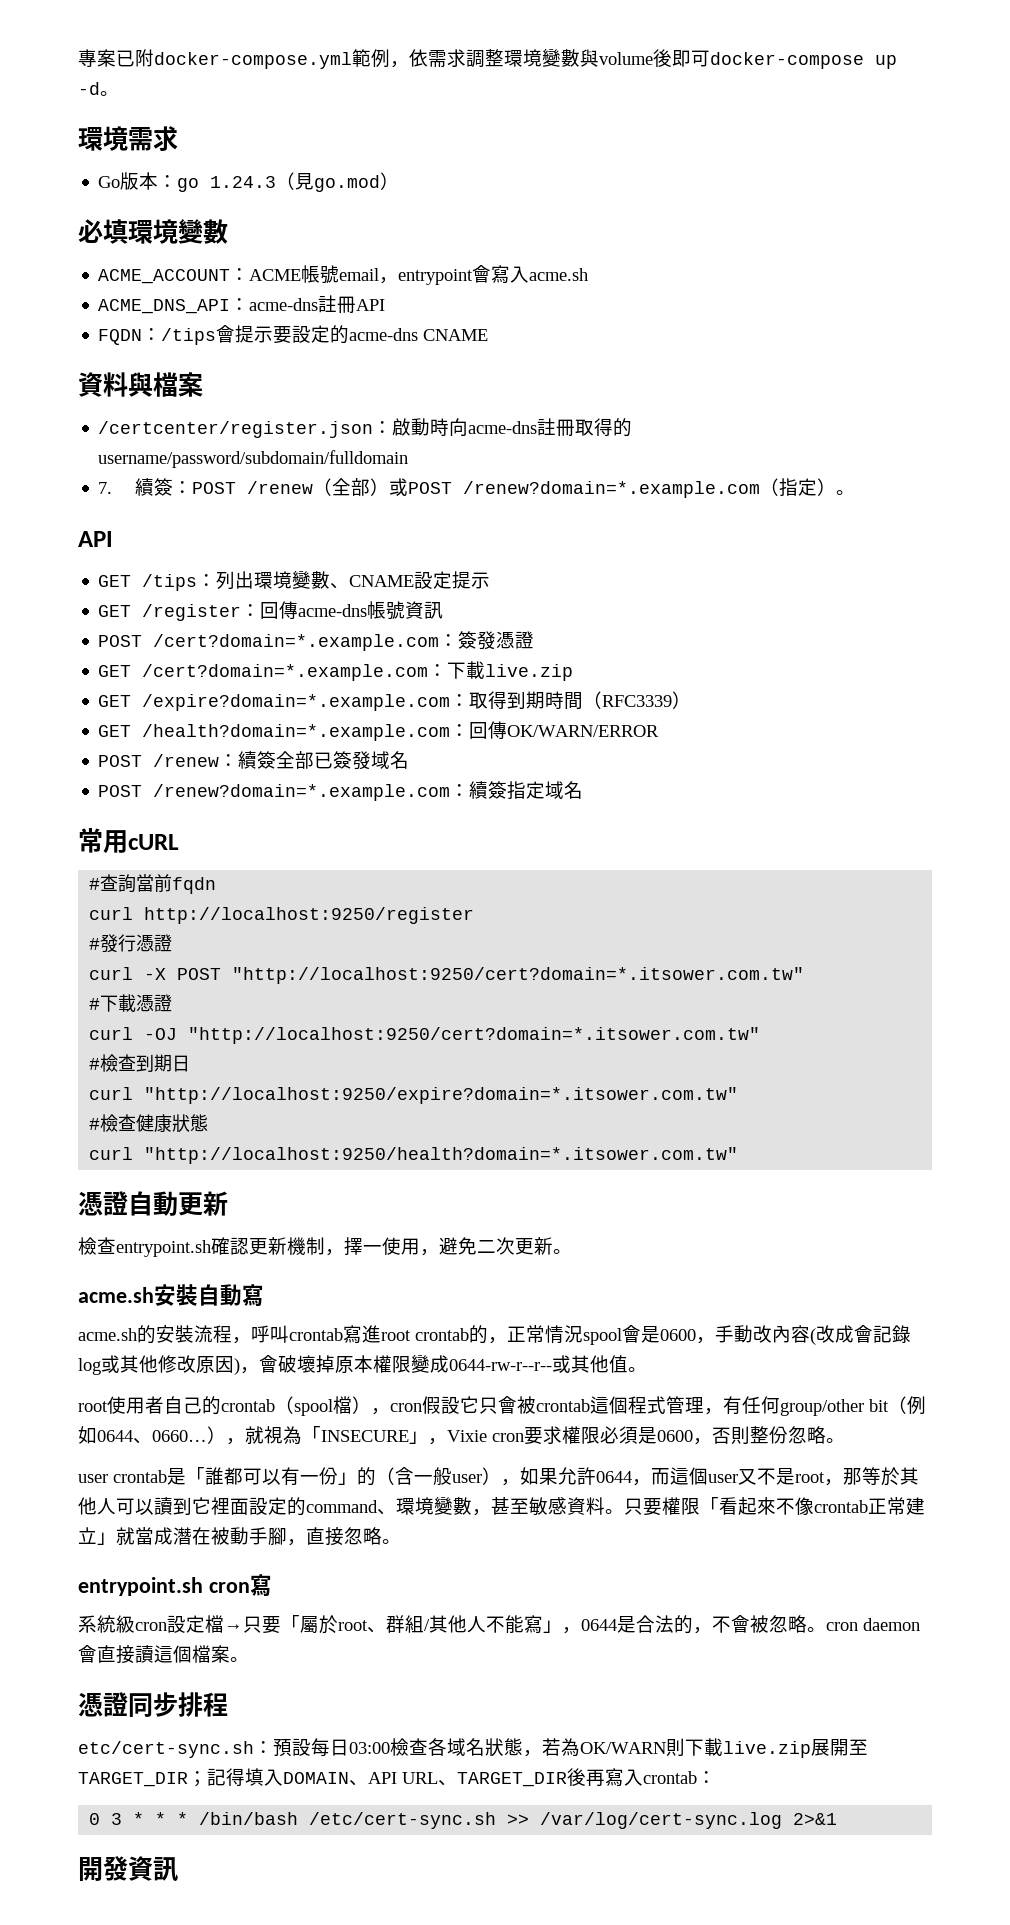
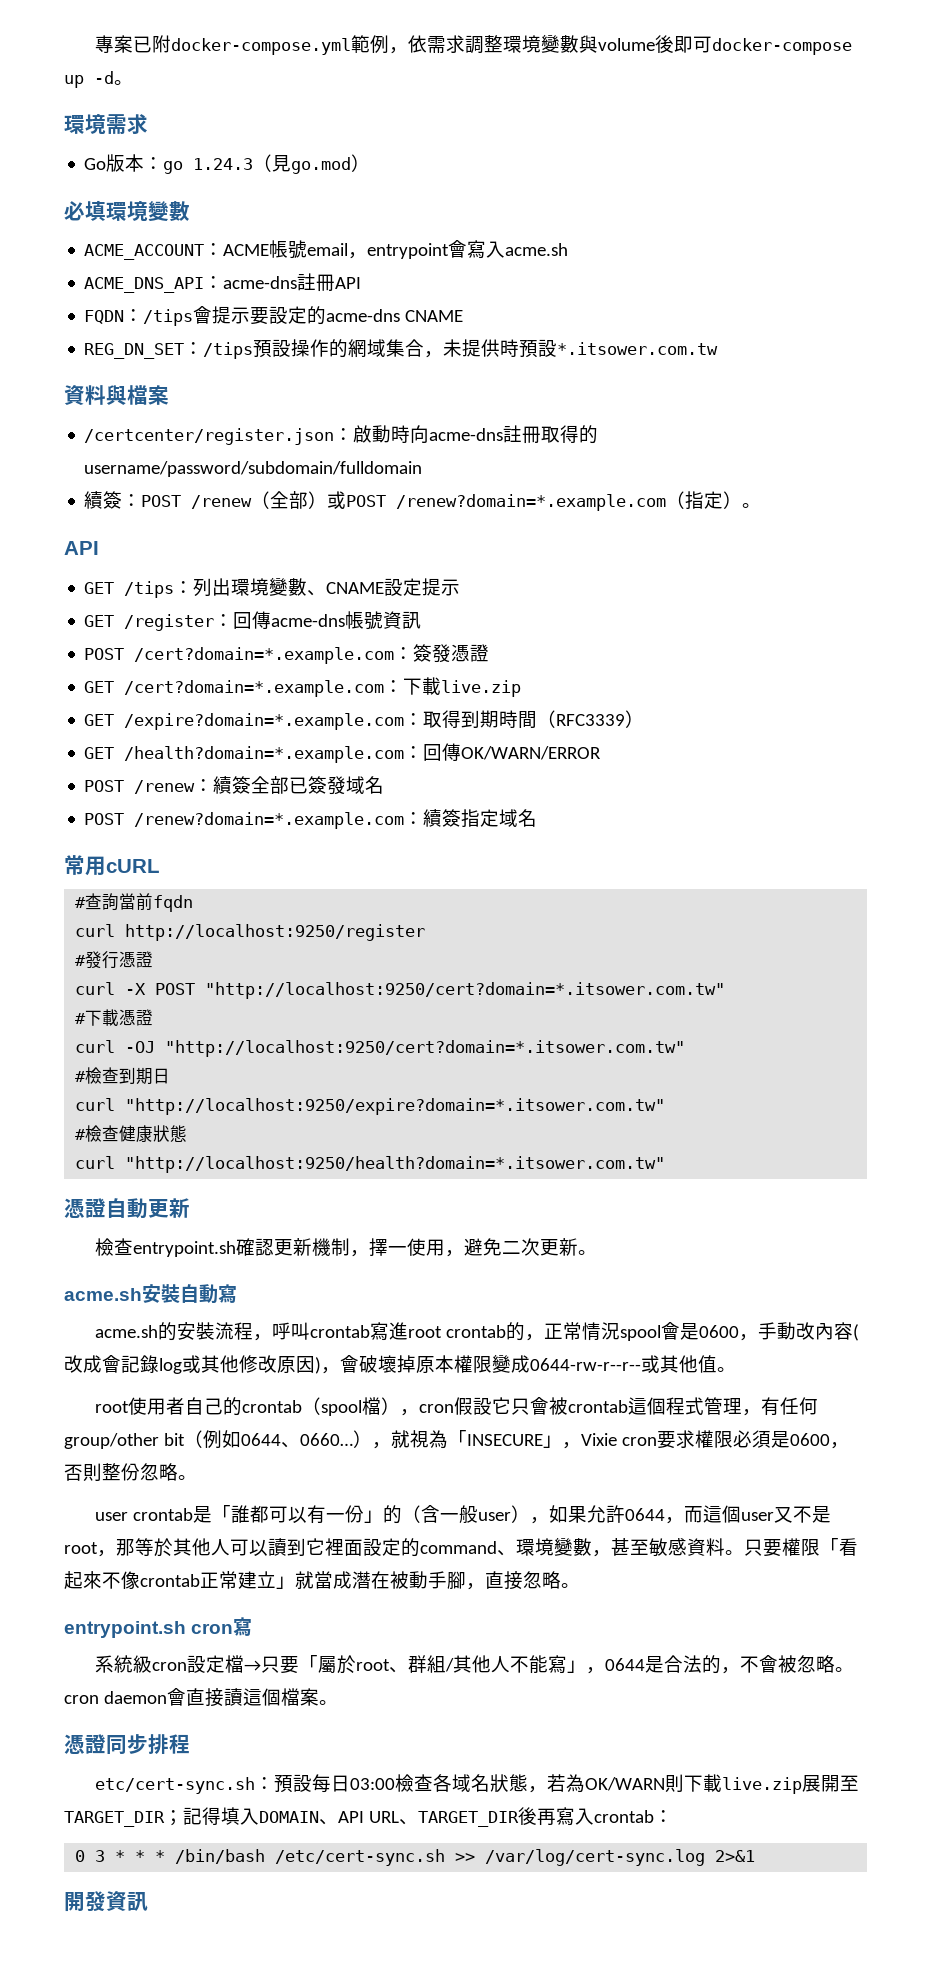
(489, 335) none -> [84,339,719,359] // REG_DN_SET：/tips預設操作的網域集合，未提供時預設*.itsower.com.tw
[98,482,113,494] 7. -> (423, 469) none

